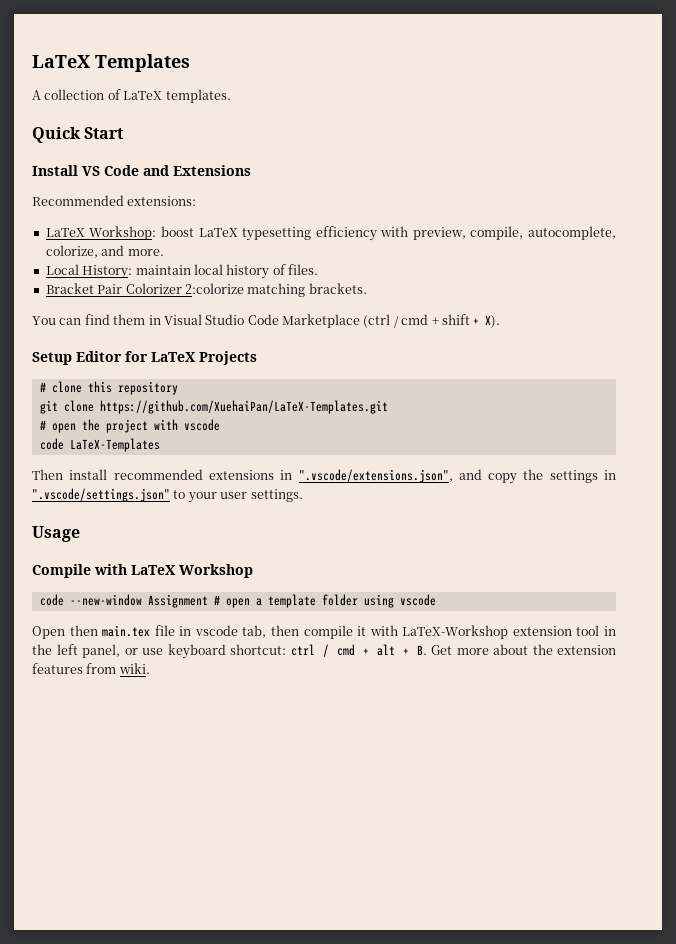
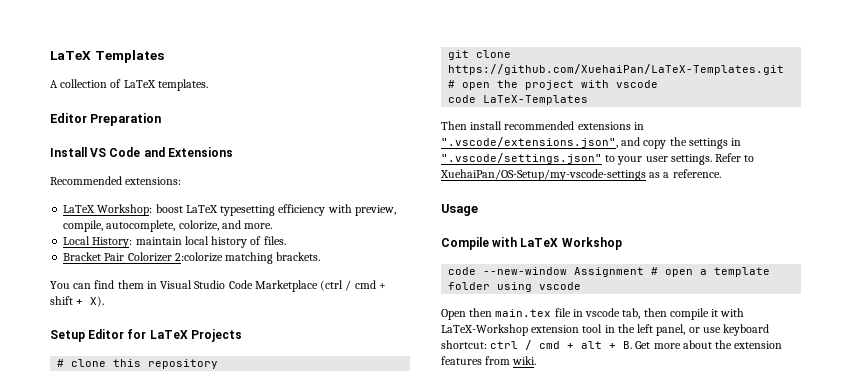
[32,127,125,143] Quick Start -> [50,113,162,126] Editor Preparation
(303, 495) none -> [715,153,755,162] [440,169,721,181] Refer to XuehaiPan/OS-Setup/my-vscode-settings as a reference.

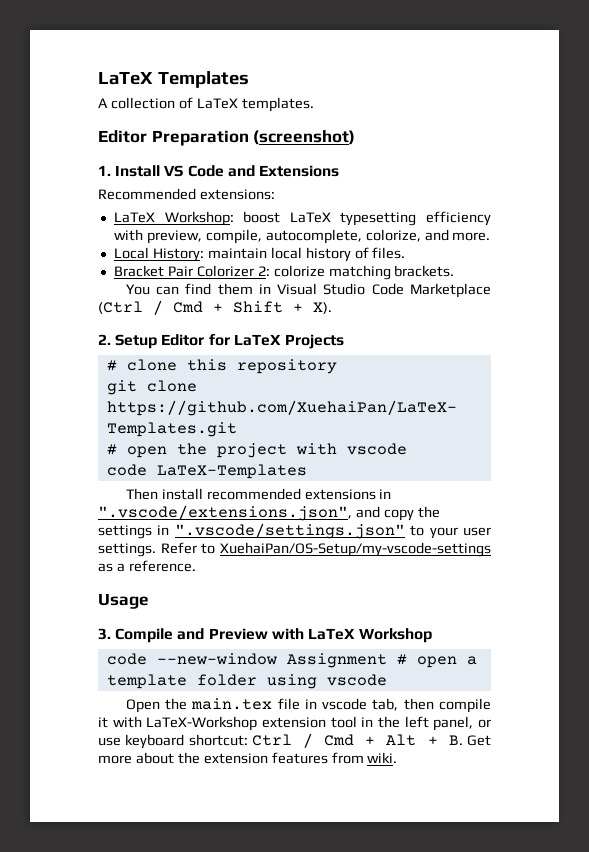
(162, 119) // -> [253,130,356,145] [98,165,111,176] (screenshot) // 1.
[174,252,223,262] 2:colorize -> [257,265,325,277] 2: colorize
[320,280,386,291] [50,296,73,305] (ctrl / cmd + shift -> [98,300,283,315] (Ctrl / Cmd + Shift
(105, 301) none -> [98,334,111,345] 2.
[441,237,489,250] Compile -> [98,628,268,643] 3. Compile and Preview
[469,308,493,317] then -> [165,698,188,710] the
[490,340,603,350] ctrl / cmd + alt -> [252,733,417,748] Ctrl / Cmd + Alt

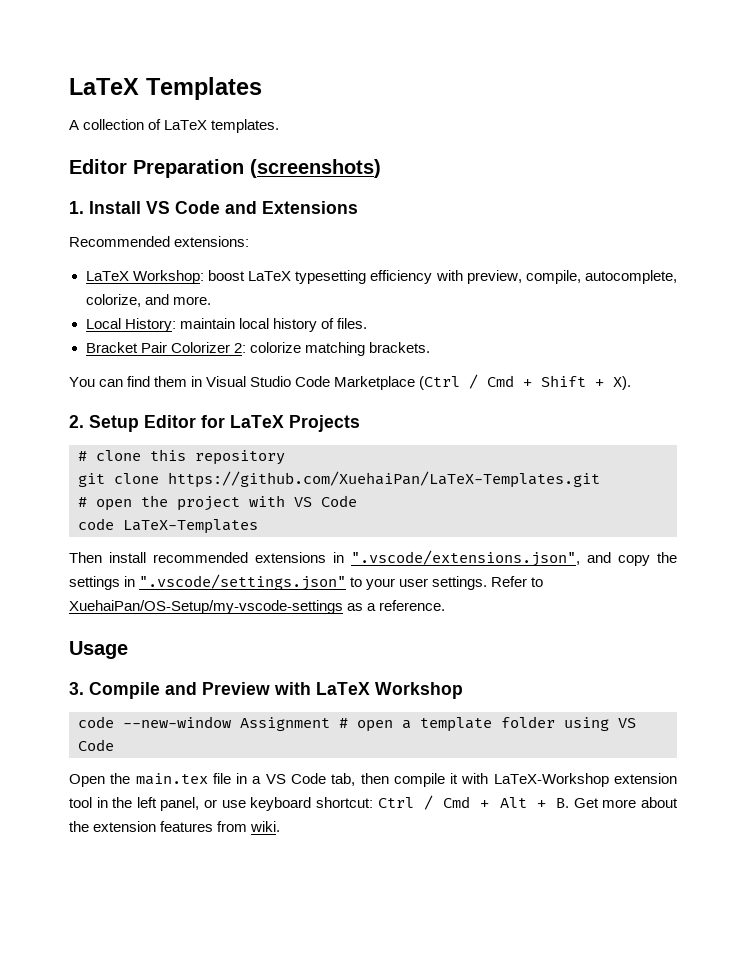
[253,130,356,145] (screenshot) -> [250,159,381,178] (screenshots)
[346,443,407,455] vscode -> [294,495,357,507] VS Code
[326,674,387,686] vscode -> [618,718,636,728] [78,739,114,751] VS Code
[322,698,368,710] vscode -> [252,773,326,784] a VS Code

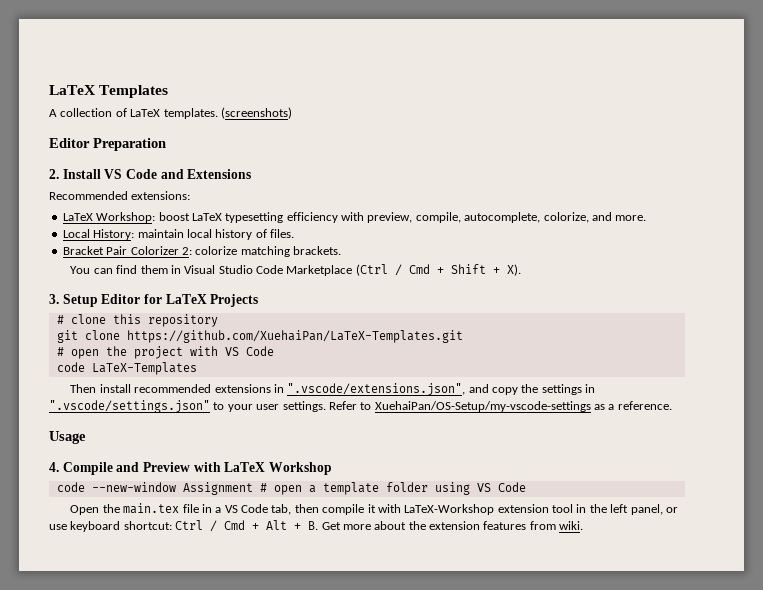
(280, 126) none -> [220,107,292,119] (screenshots)
[250,159,381,178] [69,201,84,214] (screenshots) // 1. -> [49,169,59,179] // 2.
[69,415,84,428] 2. -> [49,294,59,304] 3.
[69,682,84,695] 3. -> [49,462,59,472] 4.

